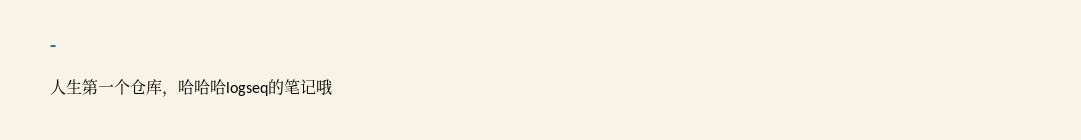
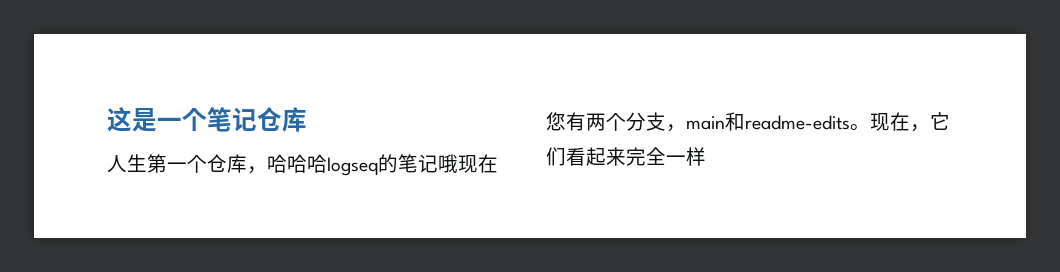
[50,45,56,52] - -> [107,107,307,132] 这是一个笔记仓库
(333, 87) none -> [458,154,498,173] [546,112,950,132] [546,147,706,166] 现在您有两个分支，main和readme-edits。现在，它们看起来完全一样

